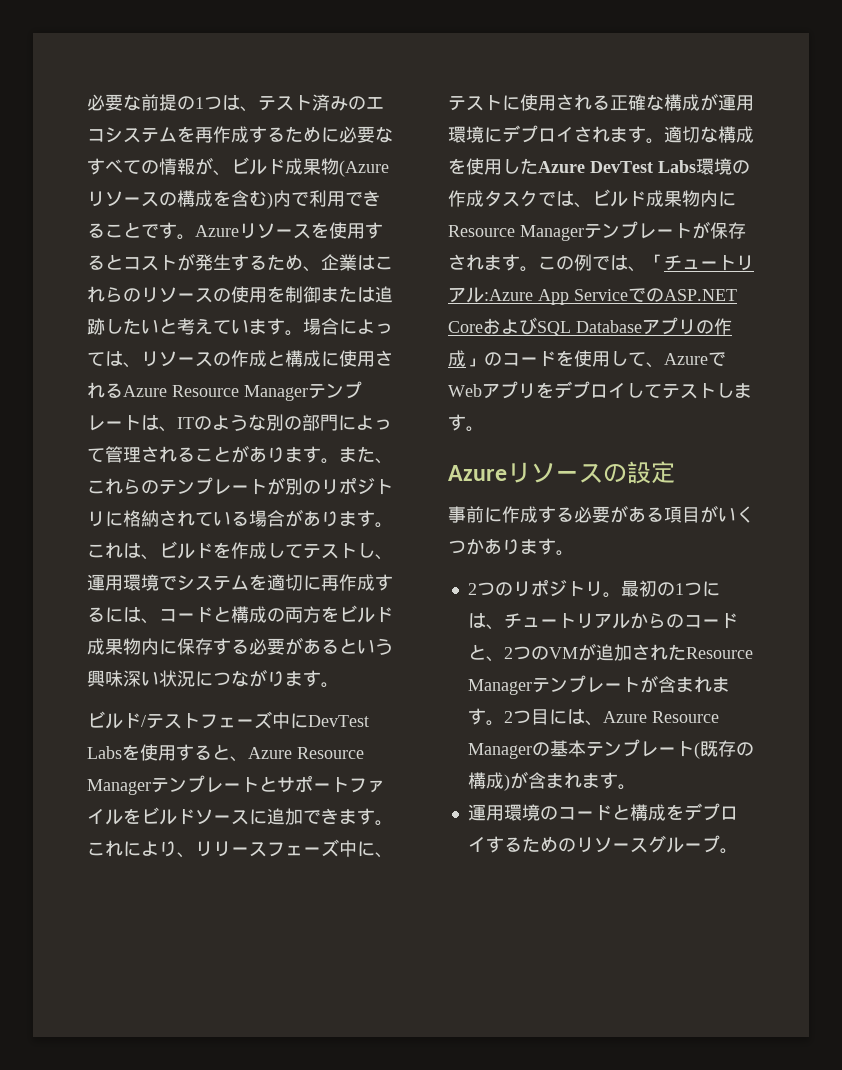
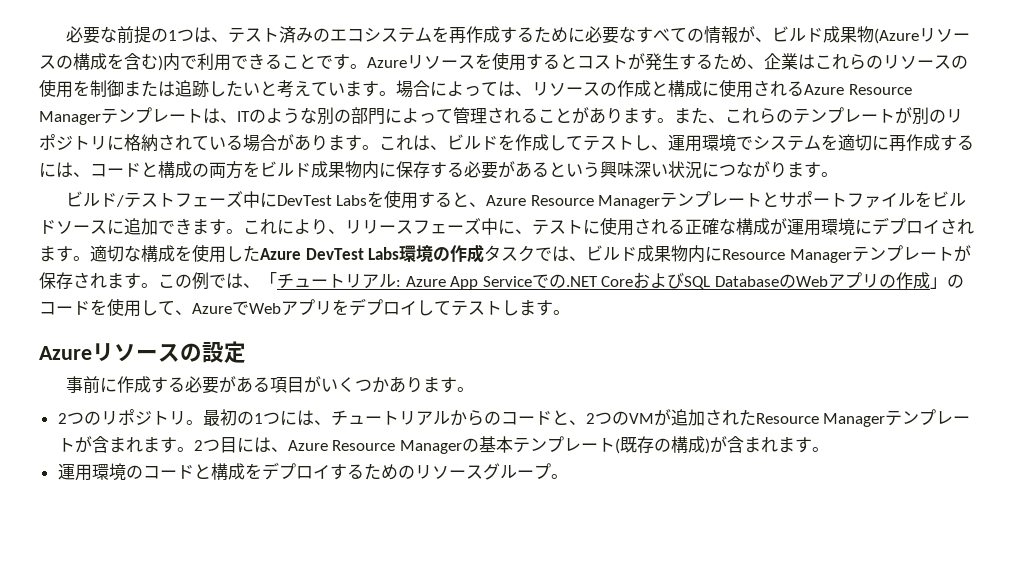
[484,289,533,301] :Azure -> [396,276,446,287] : Azure
[664,289,737,301] ASP.NET -> [565,276,598,287] .NET
(642, 326) none -> [778,274,828,288] のWeb

